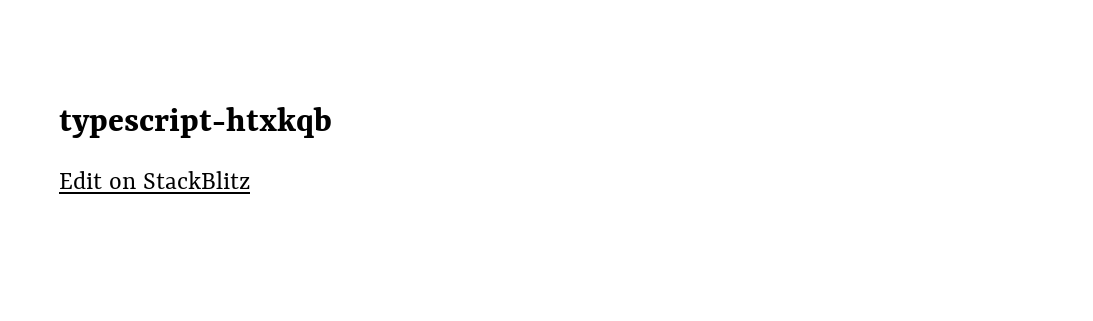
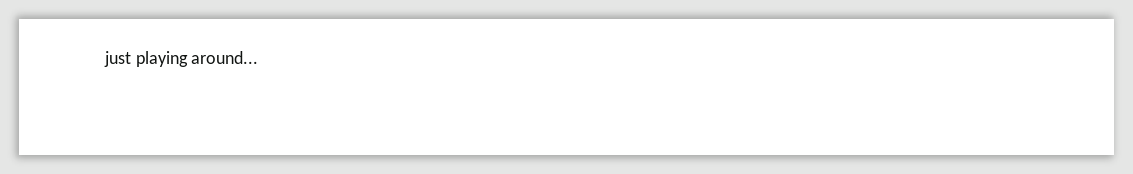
[59,107,332,138] [59,171,251,189] typescript-htxkqb // Edit on StackBlitz -> [104,51,259,67] just playing around...

